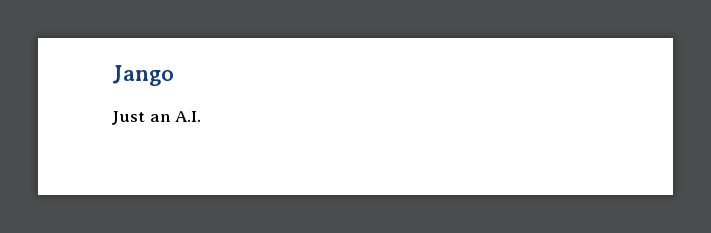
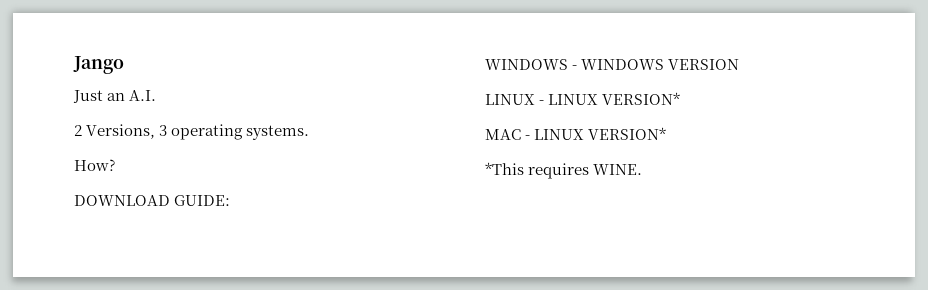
(202, 116) none -> [74,124,310,140] [74,159,115,171] [74,195,231,206] [485,59,740,70] [485,92,681,105] [485,127,667,140] [485,162,643,179] // 2 Versions, 3 operating systems. // How? // DOWNLOAD GUIDE: // WINDOWS - WINDOWS VERSION // LINUX - LINUX VERSION* // MAC - LINUX VERSION* // *This requires WINE.

